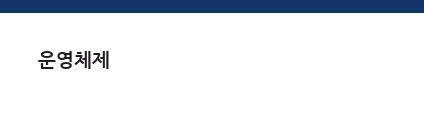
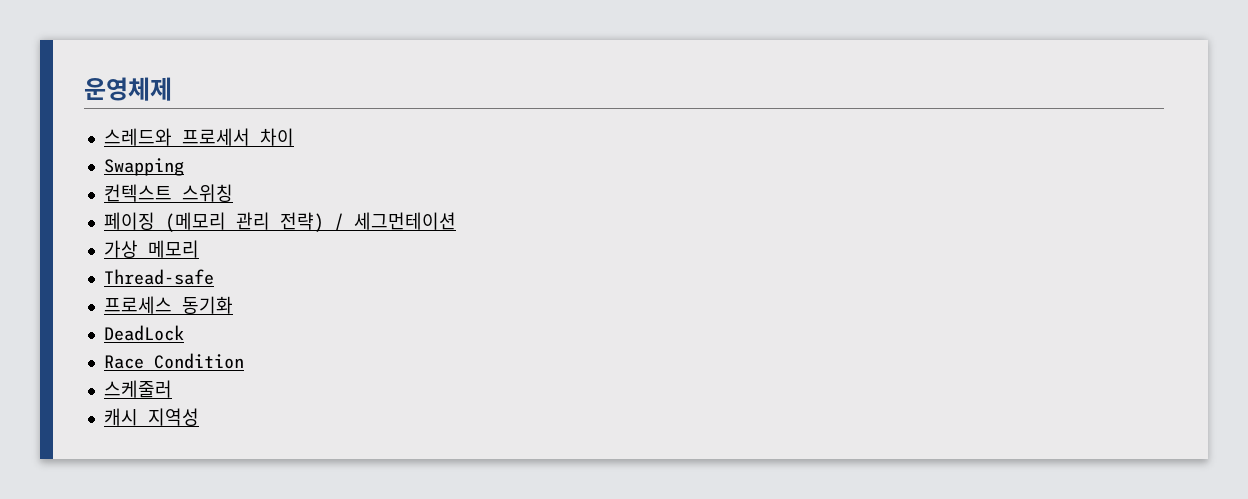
(110, 60) none -> [103,128,294,146] [103,158,184,176] [103,184,233,202] [103,212,456,232] [103,240,199,258] [103,269,214,285] [103,296,233,314] [103,325,184,341] [103,353,244,369] [103,380,172,398] [103,408,199,426] // 스레드와 프로세서 차이 // Swapping // 컨텍스트 스위칭 // 페이징 (메모리 관리 전략) / 세그먼테이션 // 가상 메모리 // Thread-safe // 프로세스 동기화 // DeadLock // Race Condition // 스케줄러 // 캐시 지역성

